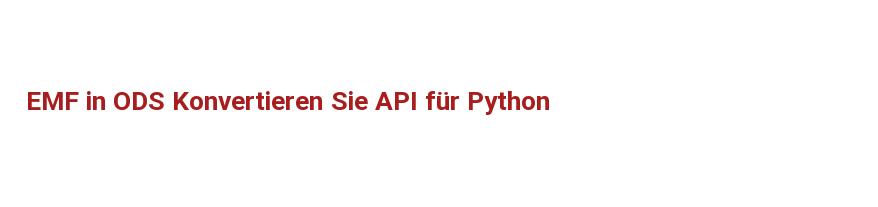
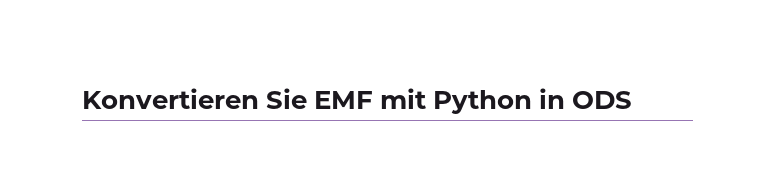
[26,91,551,115] EMF in ODS Konvertieren Sie API für Python -> [82,88,633,114] Konvertieren Sie EMF mit Python in ODS

